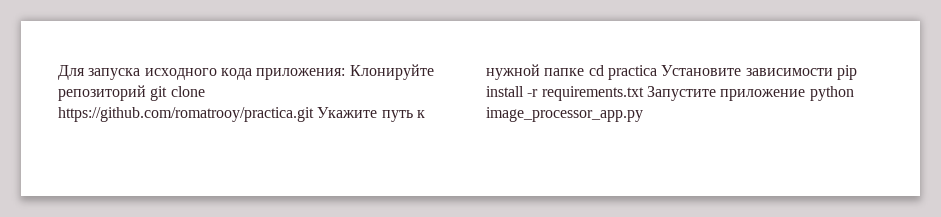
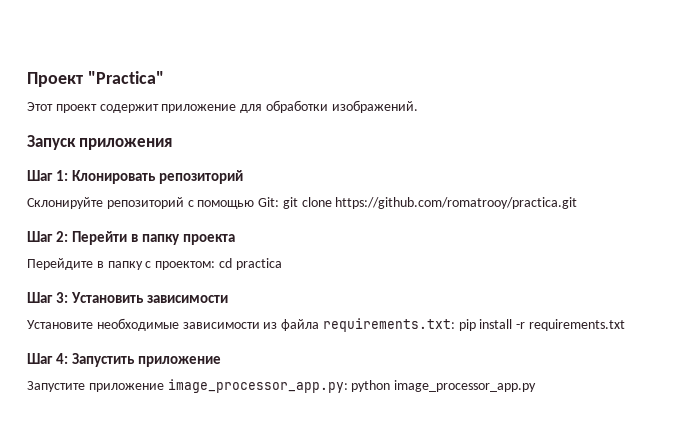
[58,64,434,80] [58,85,205,101] [58,107,425,122] [486,64,833,80] Для запуска исходного кода приложения: Клонируйте репозиторий git clone https://github.com/romatrooy/practica.git Укажите путь к нужной папке cd practica Установите зависимости -> [27,71,164,87] [27,100,418,113] [27,135,173,150] [27,170,244,184] [27,197,578,209] [27,231,236,245] [27,258,282,270] [27,292,229,303] [27,318,455,332] Проект "Practica" // Этот проект содержит приложение для обработки изображений. // Запуск приложения // Шаг 1: Клонировать репозиторий // Склонируйте репозиторий с помощью Git: git clone https://github.com/romatrooy/practica.git // Шаг 2: Перейти в папку проекта // Перейдите в папку с проектом: cd practica // Шаг 3: Установить зависимости // Установите необходимые зависимости из файла requirements.txt:
(644, 93) none -> [27,353,222,367] // Шаг 4: Запустить приложение //
(806, 95) none -> [167,379,348,393] image_processor_app.py:

